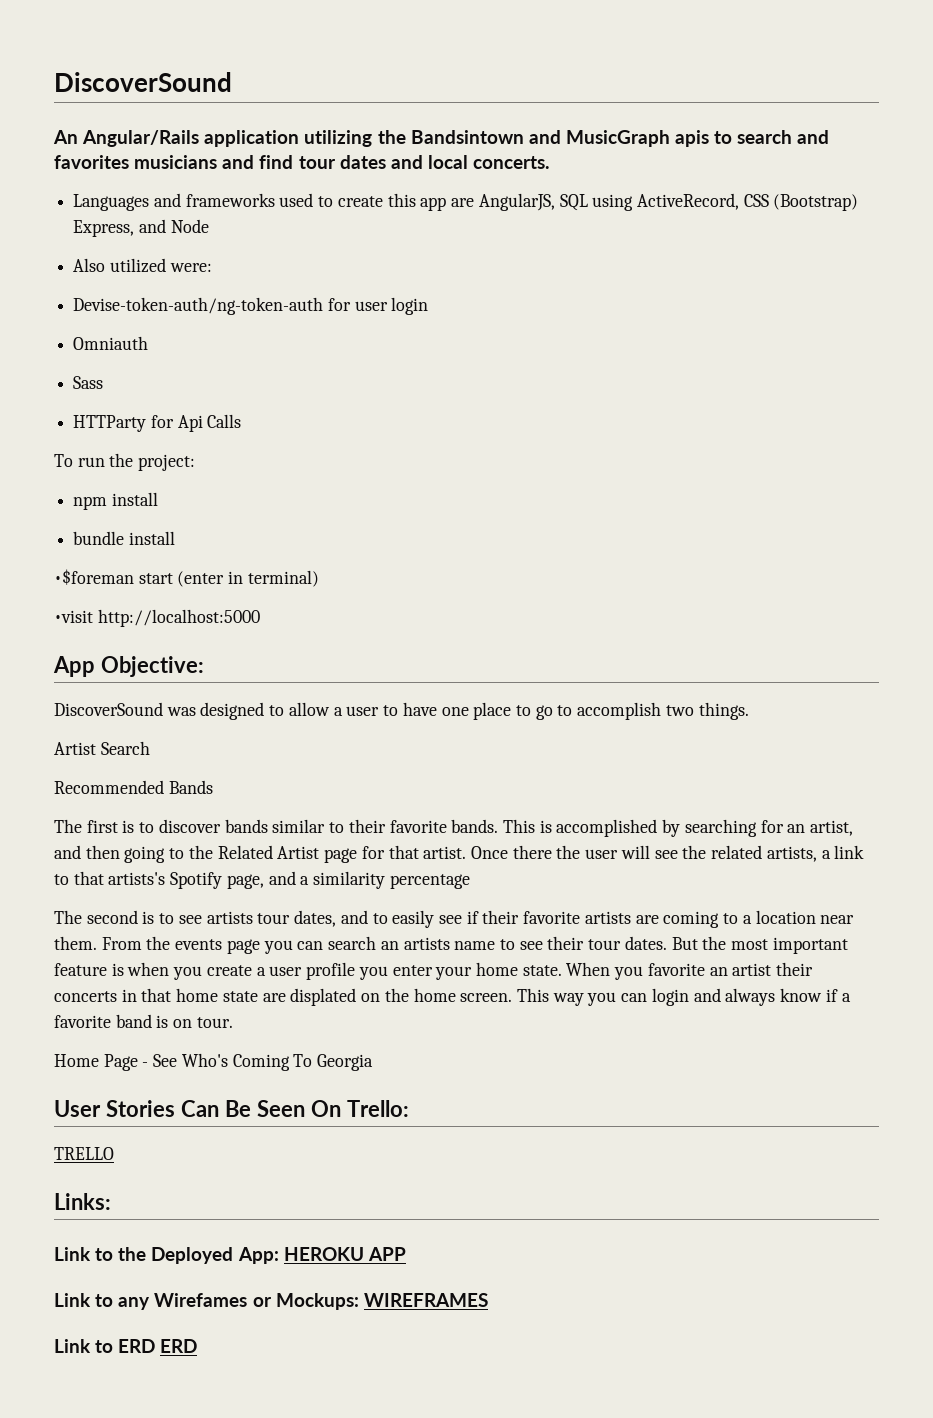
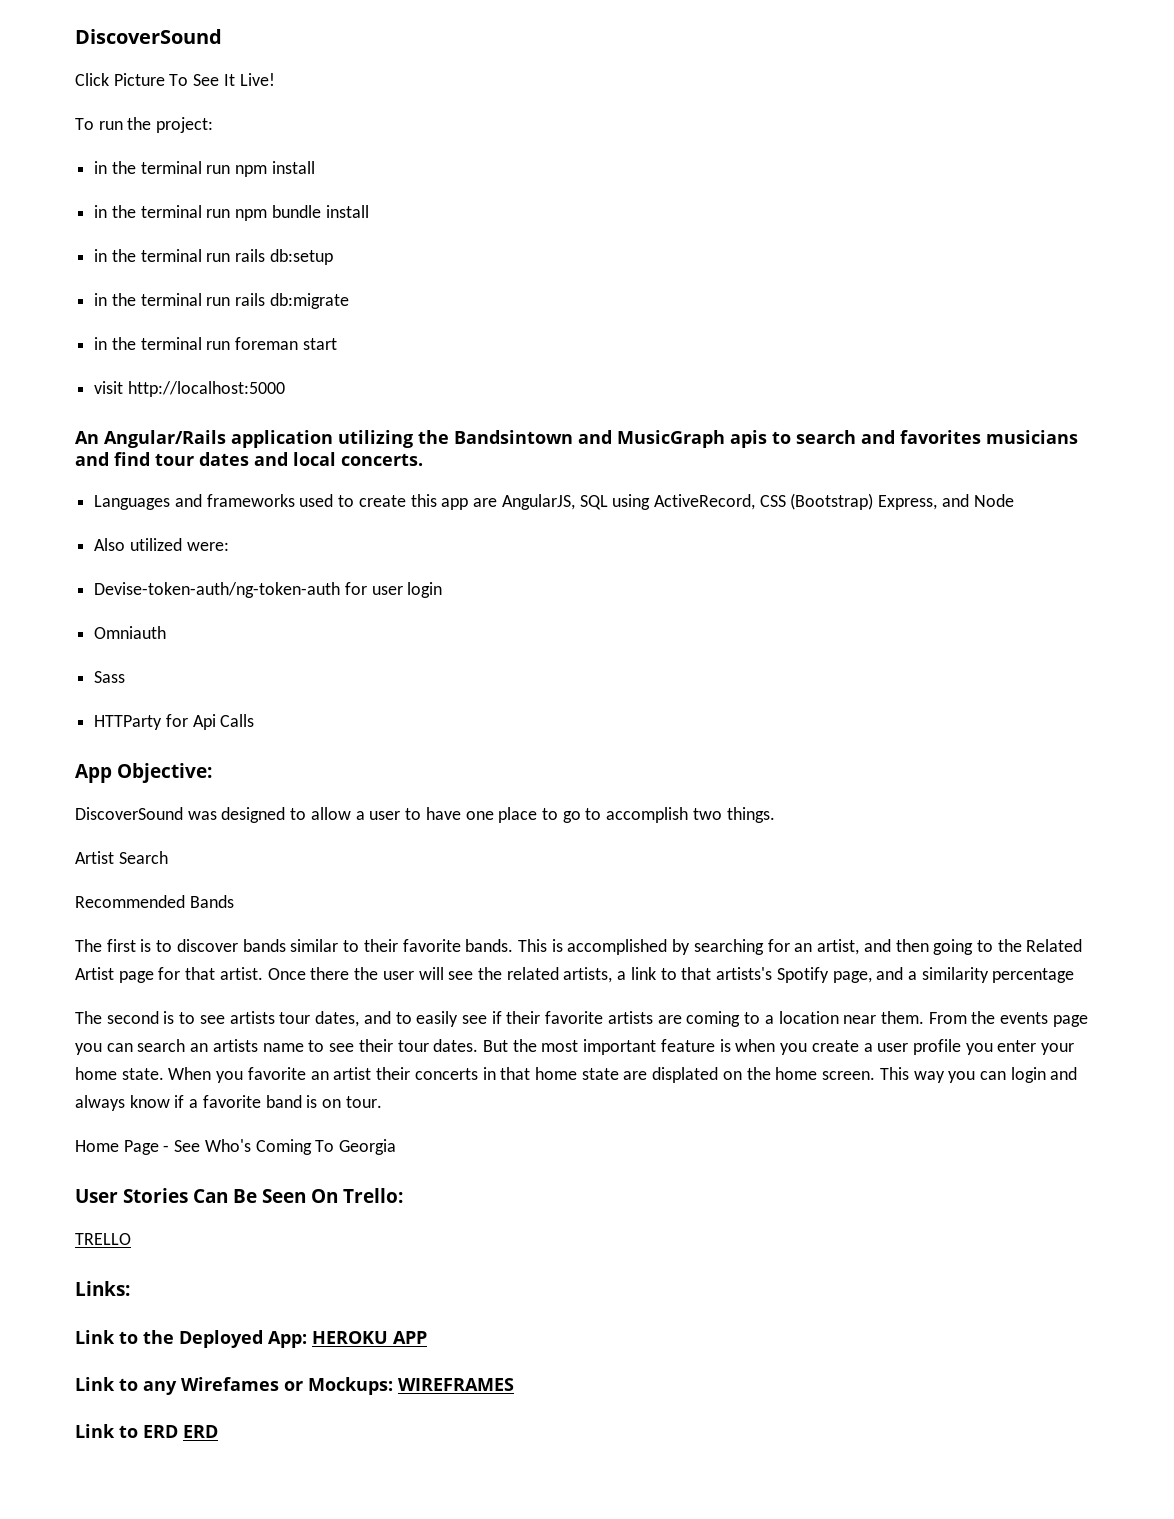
[54,72,232,92] DiscoverSound -> [75,29,222,44] [75,73,275,86] [75,117,214,133] [94,161,315,177] [94,205,369,221] [94,249,333,265] [94,293,349,309] [94,337,337,350] [94,381,285,397] DiscoverSound // Click Picture To See It Live! // To run the project: // in the terminal run npm install // in the terminal run npm bundle install // in the terminal run rails db:setup // in the terminal run rails db:migrate // in the terminal run foreman start // visit http://localhost:5000
[54,453,196,471] [73,492,158,510] [73,531,175,545] [54,569,319,587] [54,609,260,627] // To run the project: // npm install // bundle install // •$foreman start (enter in terminal) // •visit http://localhost:5000 -> (255, 720) none

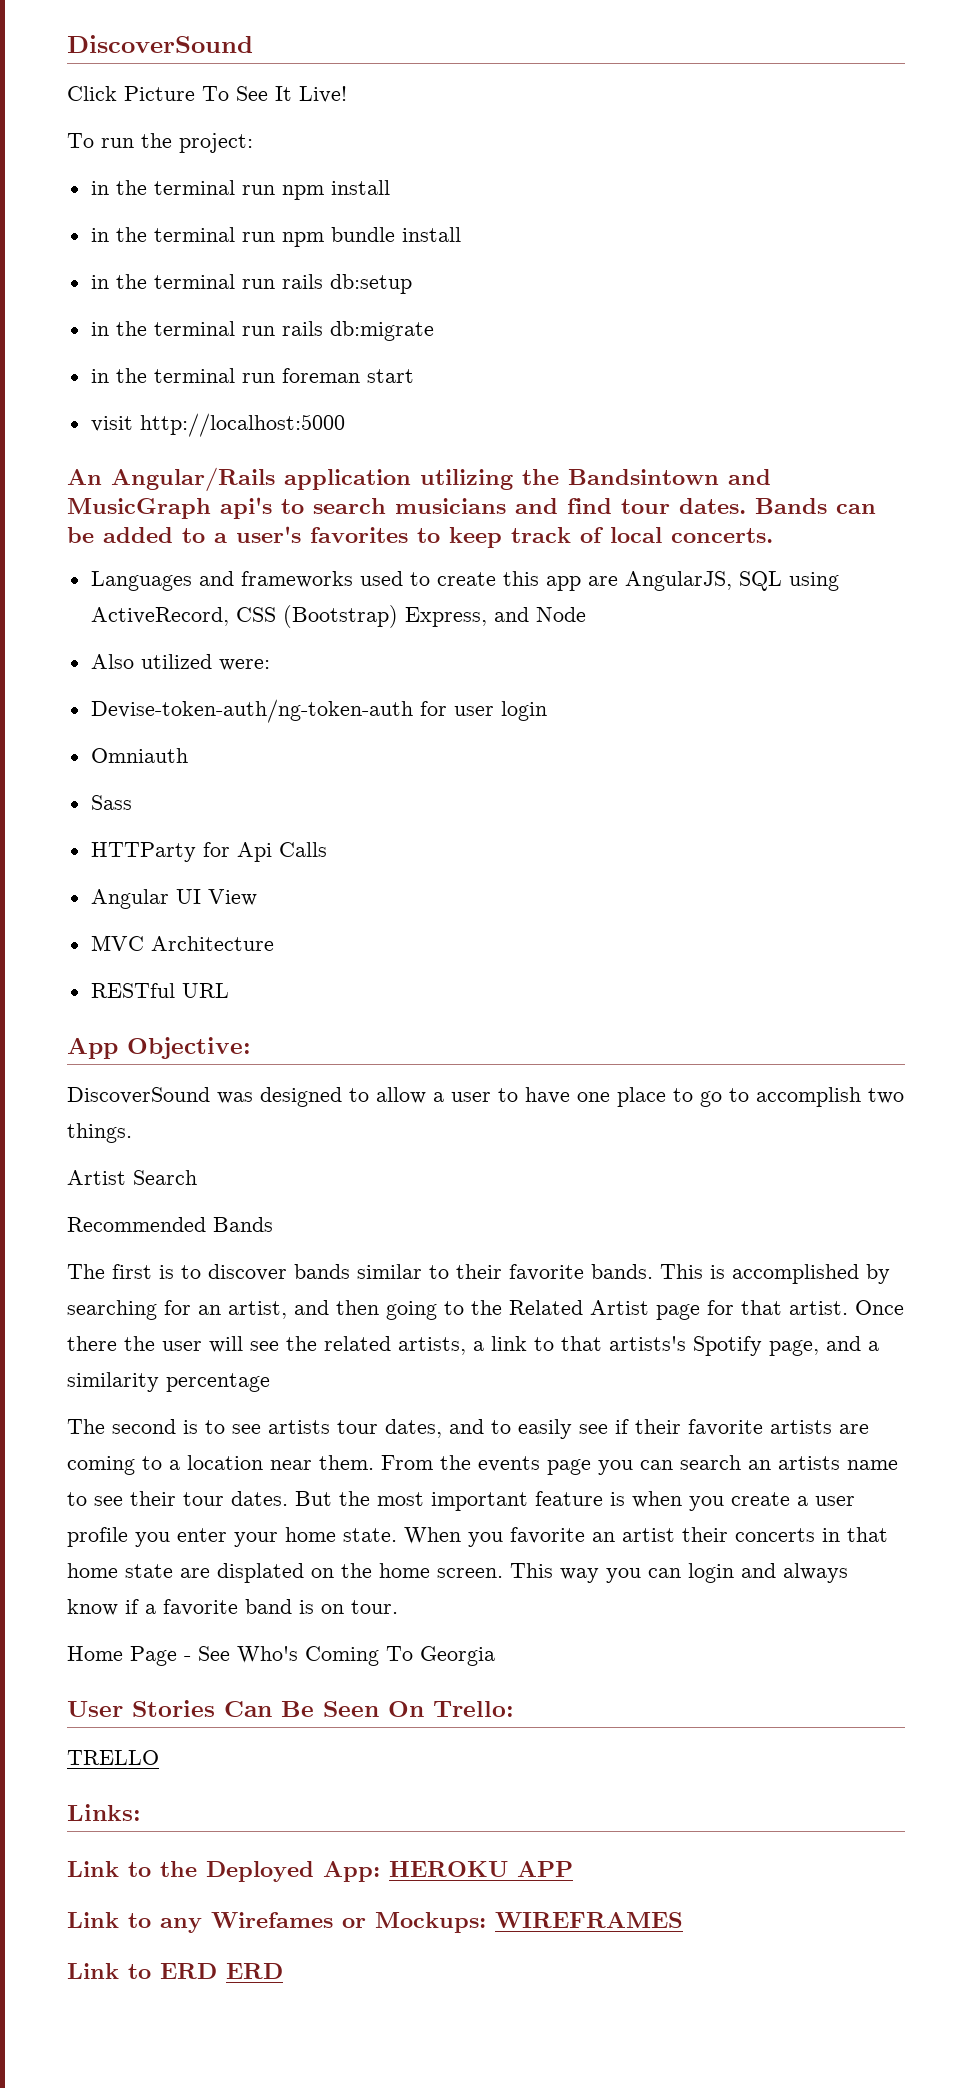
[730,430,767,448] apis -> [220,497,272,519] api's
[861,430,981,444] and favorites -> (386, 506) none
[199,452,288,466] dates and -> [679,498,876,514] [67,526,604,548] dates. Bands can be added to a user's favorites to keep track of
(255, 720) none -> [90,889,257,909] [90,935,274,951] [90,983,229,998] // Angular UI View // MVC Architecture // RESTful URL

